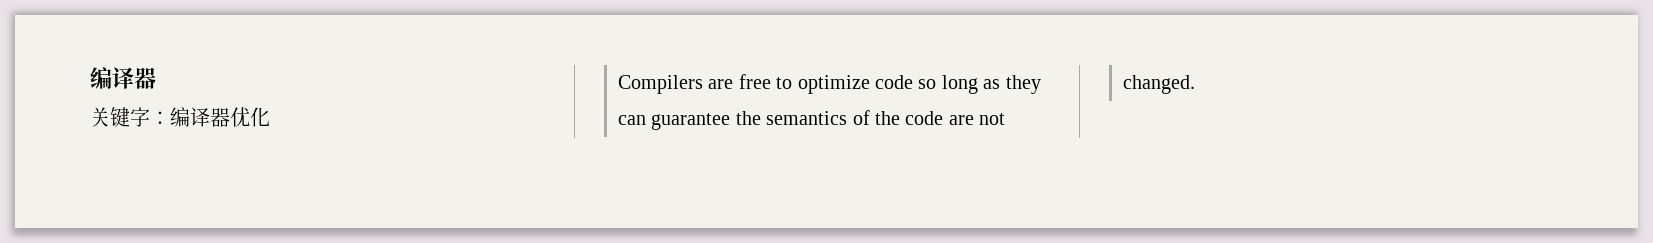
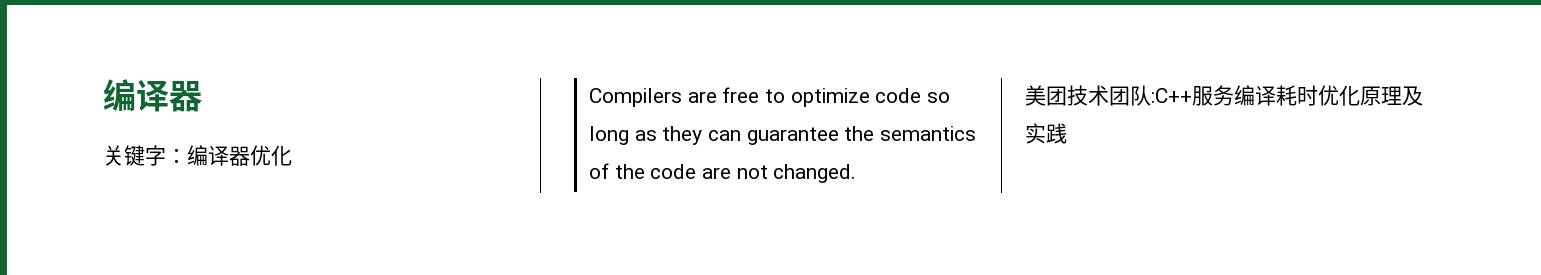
(1195, 84) none -> [1025,85,1423,106] [1025,123,1067,144] // 美团技术团队:C++服务编译耗时优化原理及实践

